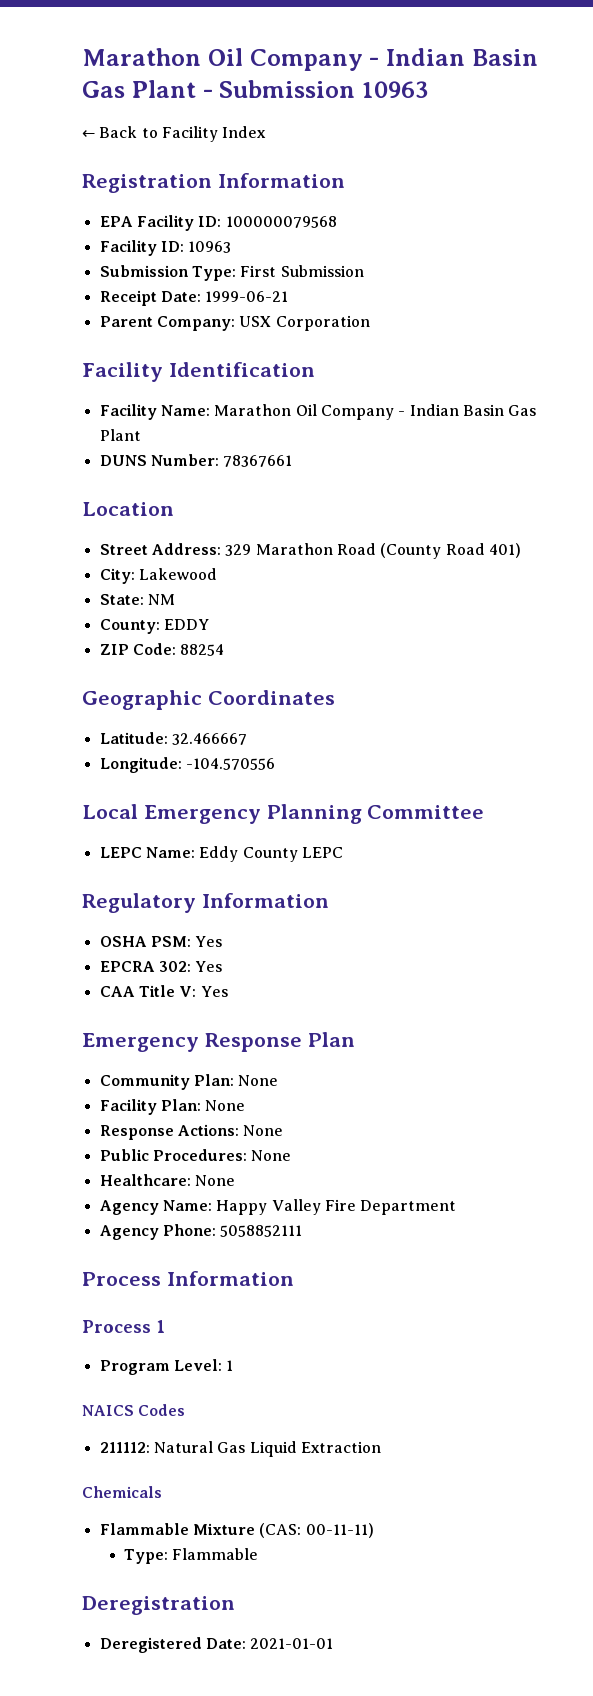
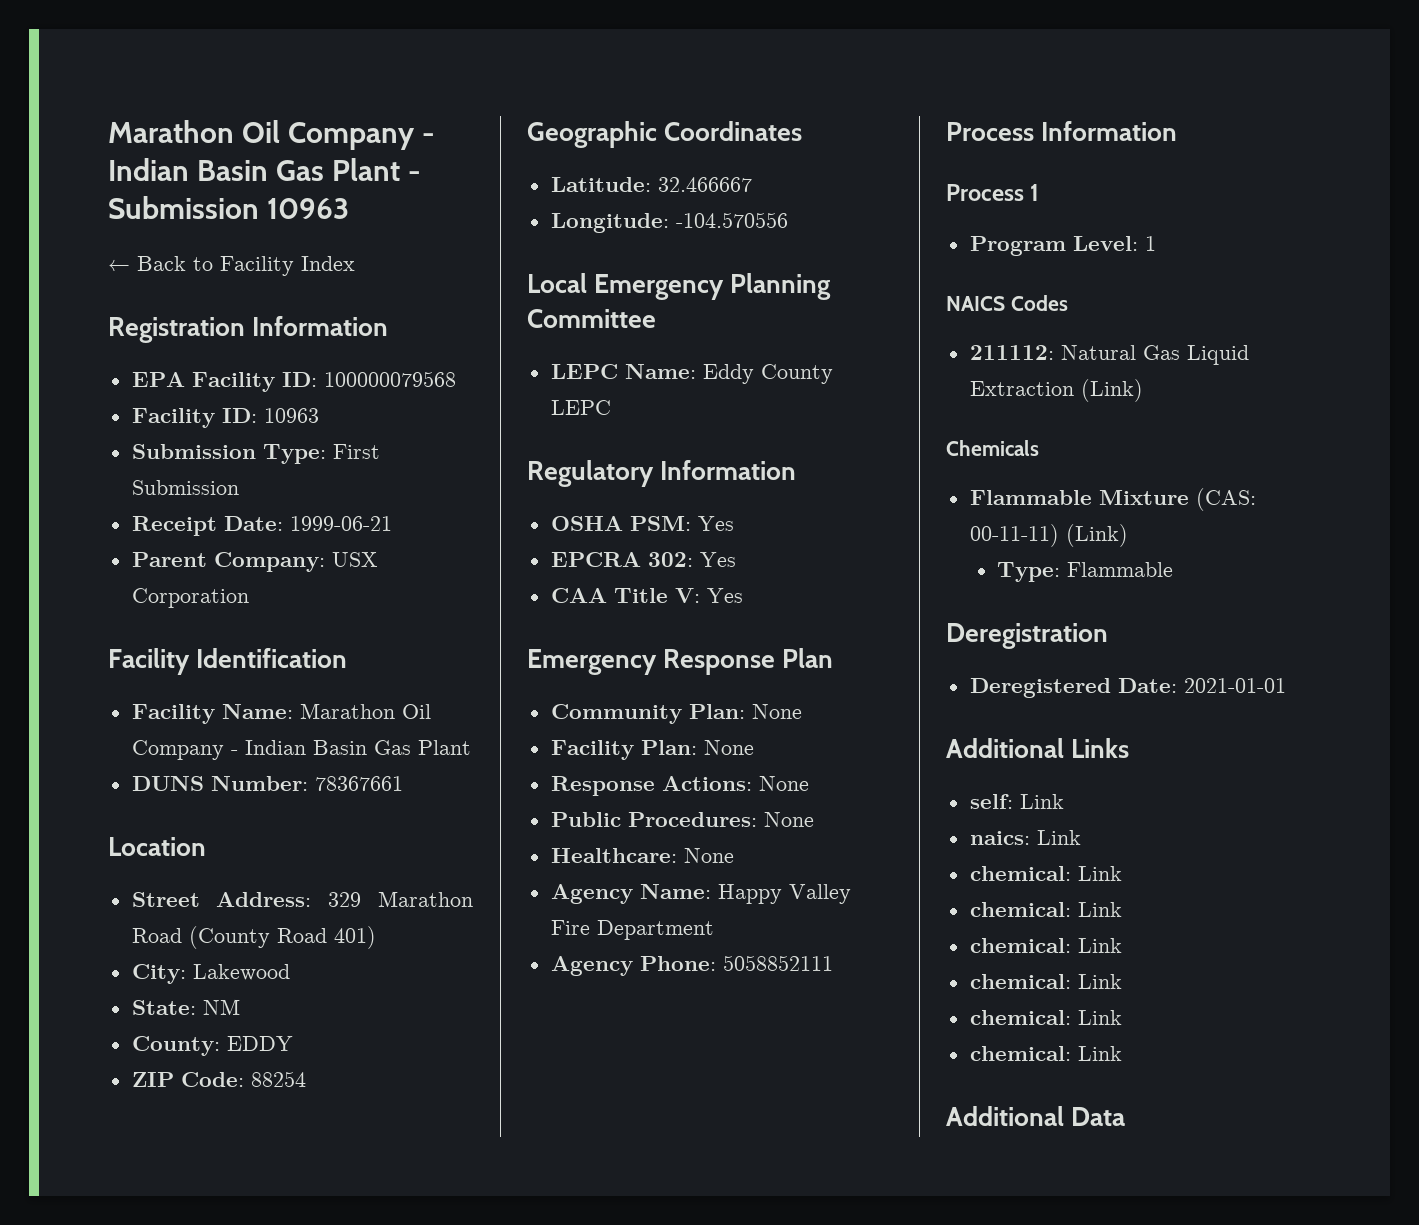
(381, 1447) none -> [1080,379,1143,402] (Link)
(374, 1530) none -> [1065,524,1128,547] (Link)
(334, 1643) none -> [946,738,1130,758] [969,794,1064,809] [969,830,1081,845] [969,866,1122,881] [969,902,1122,917] [969,938,1122,953] [969,974,1122,989] [969,1010,1122,1025] [969,1046,1122,1061] [946,1106,1126,1126] // Additional Links // self: Link // naics: Link // chemical: Link // chemical: Link // chemical: Link // chemical: Link // chemical: Link // chemical: Link // Additional Data

